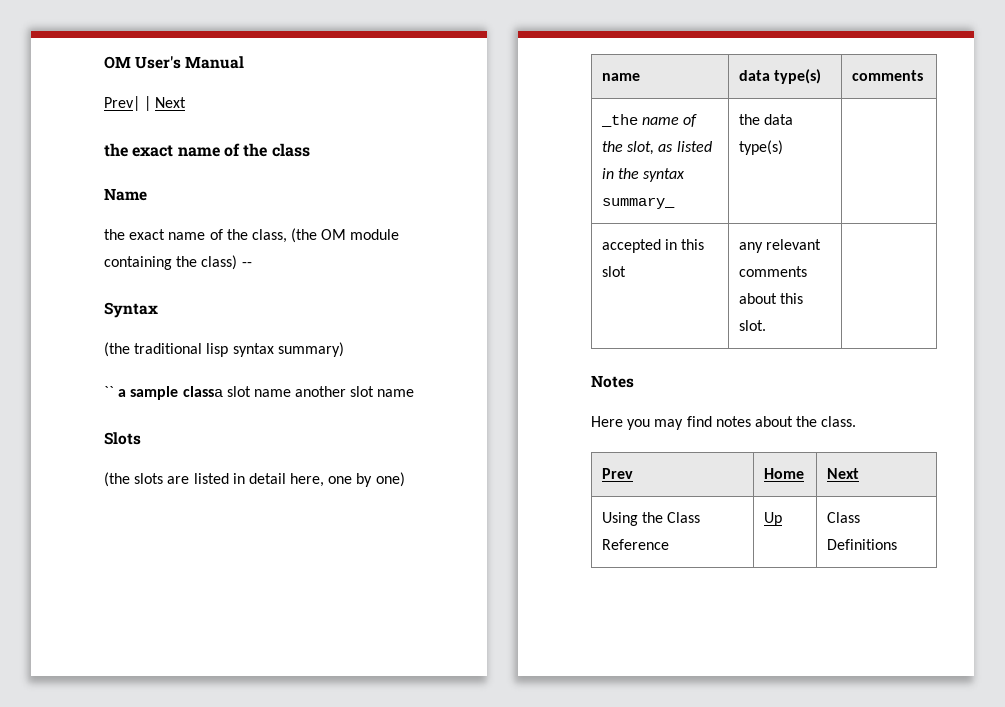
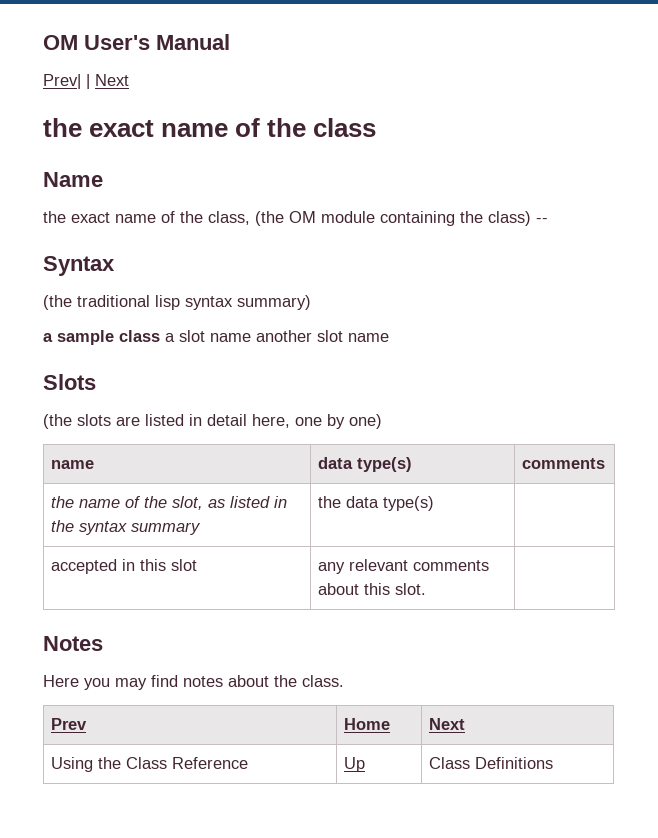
[104,386,114,397] `` -> (311, 302) none
[182,386,223,397] classa -> [119,330,175,342] class a
[601,114,639,127] _the -> [50,496,74,508] the
[602,197,676,209] summary_ -> [130,522,201,535] summary

